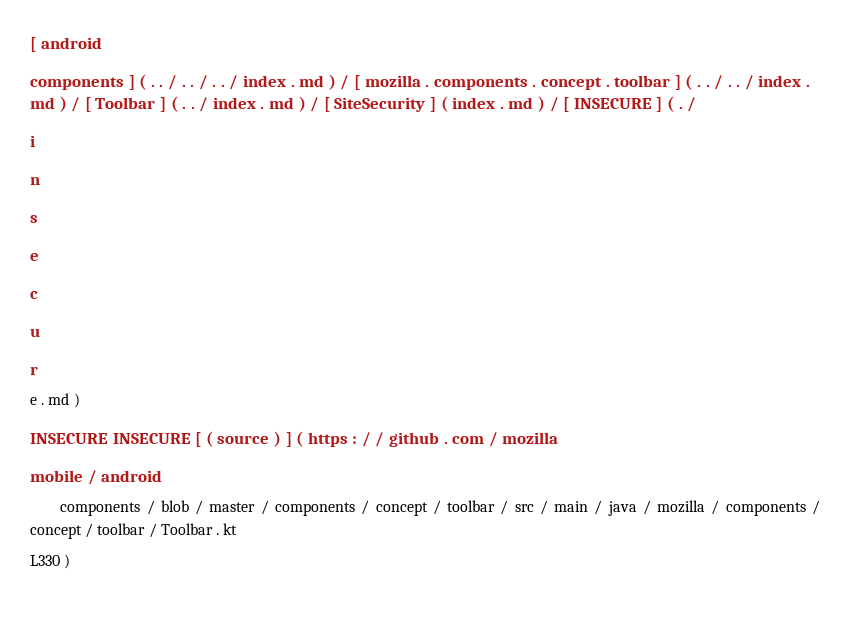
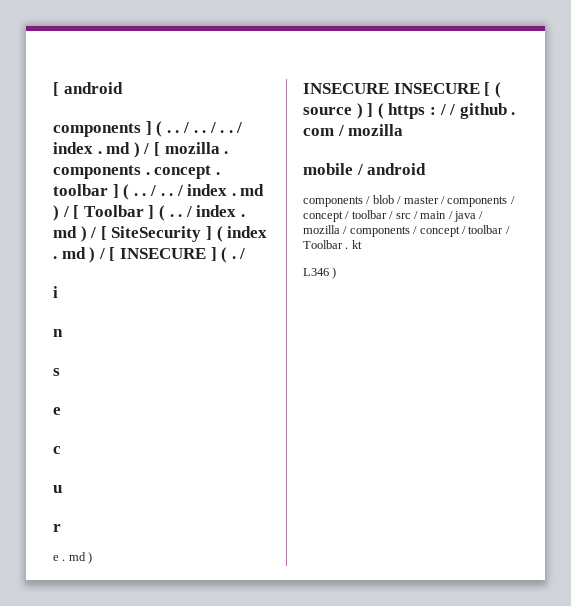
[30,555,60,566] L330 -> [303,268,329,276] L346

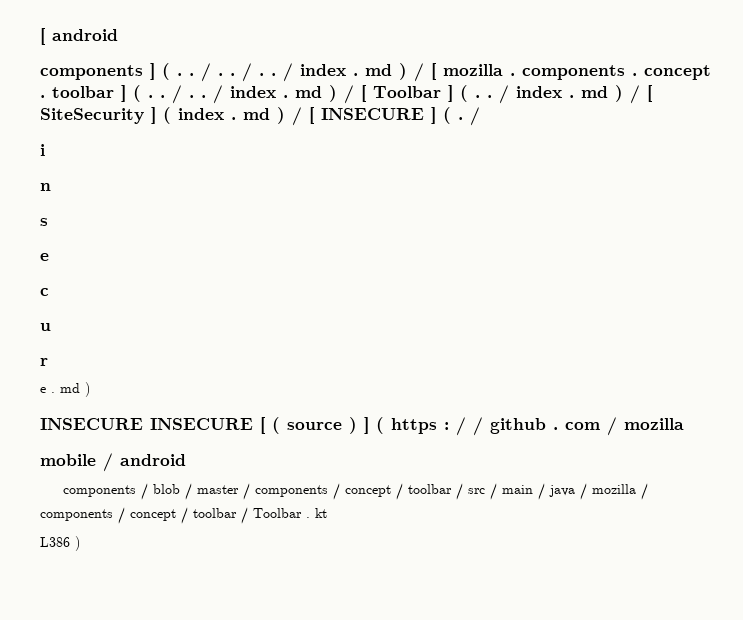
[303,268,329,276] L346 -> [40,537,70,547] L386

